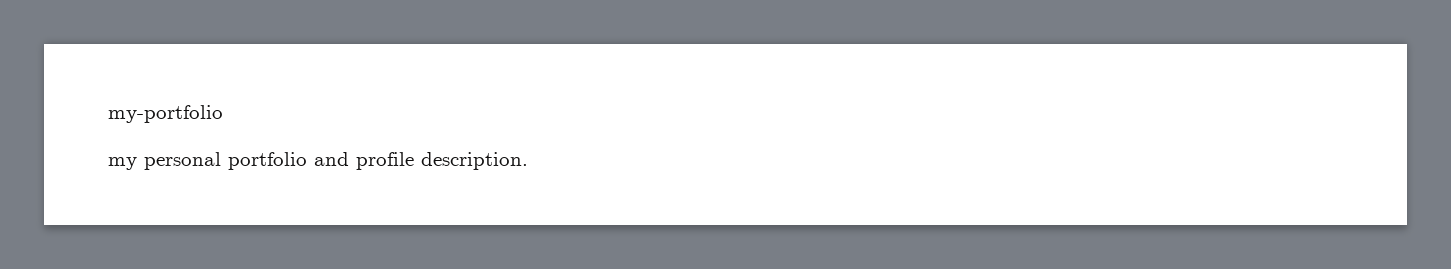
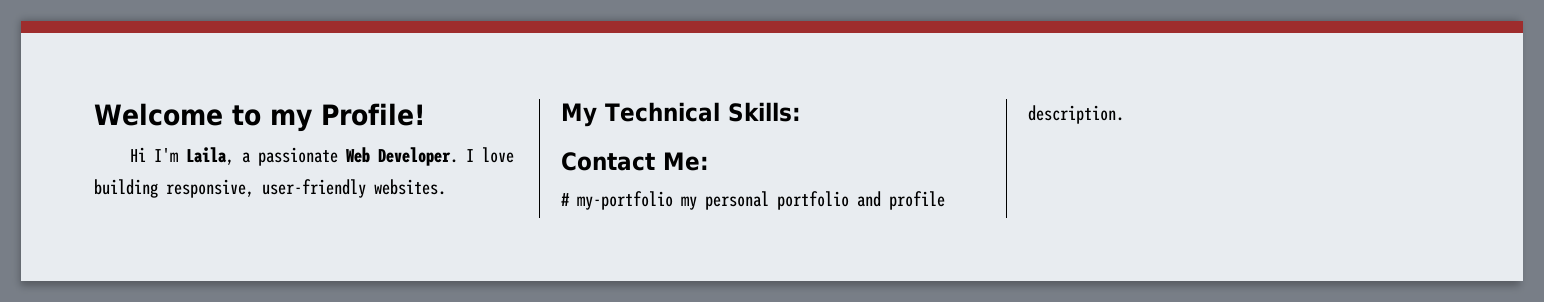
(108, 114) none -> [94,103,425,132] [129,147,514,166] [94,179,446,198] [561,102,801,127] [561,152,709,171] [561,193,570,206] Welcome to my Profile! // Hi I'm Laila, a passionate Web Developer. I love building responsive, user-friendly websites. // My Technical Skills: // Contact Me: // #
(223, 114) // -> (673, 200) none

